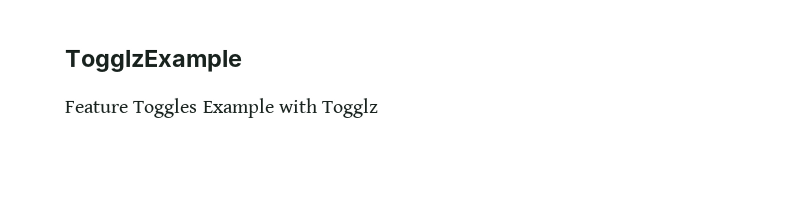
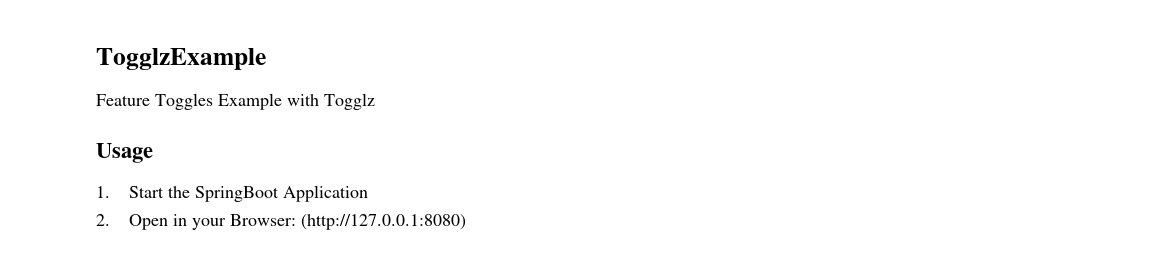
(380, 107) none -> [96,143,153,163] [96,185,369,202] [96,214,467,230] // Usage // 1. Start the SpringBoot Application // 2. Open in your Browser: (http://127.0.0.1:8080)

